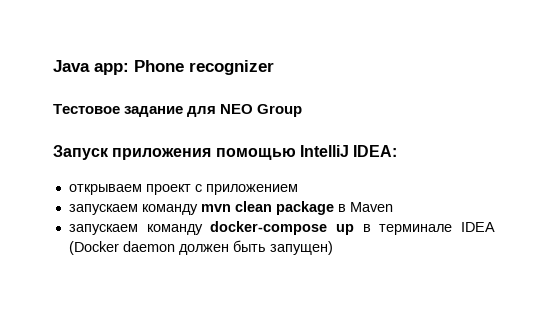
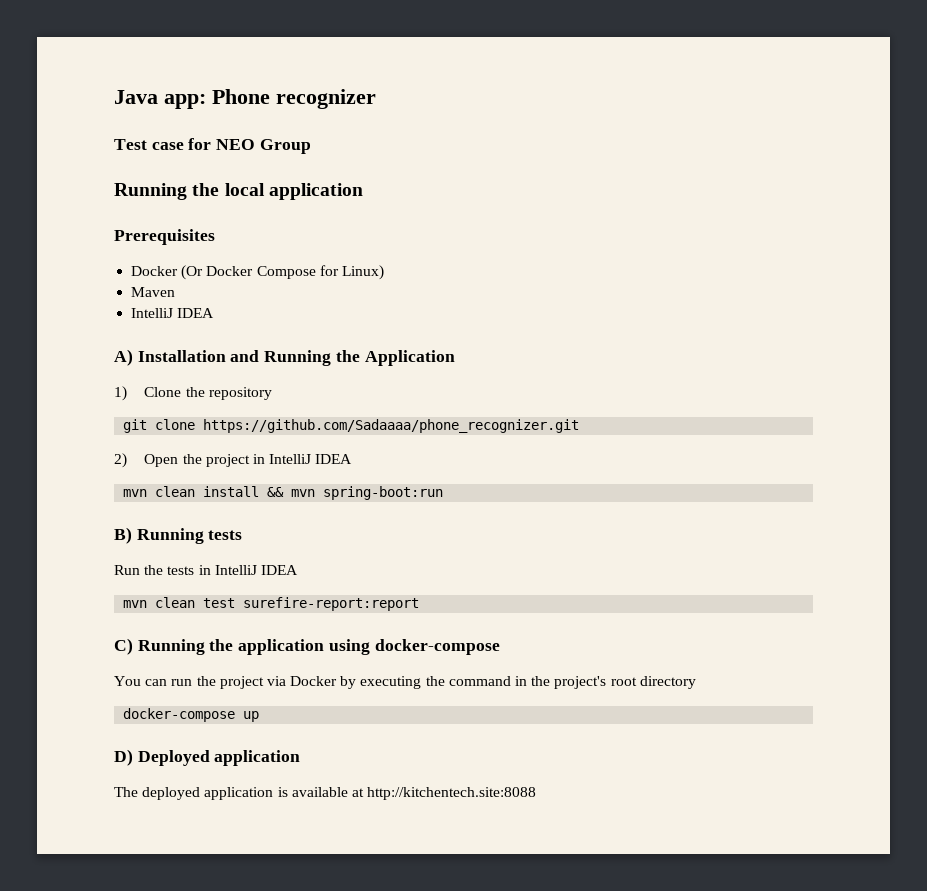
[53,104,217,117] Тестовое задание для -> [114,138,212,150] Test case for
[53,145,398,160] [68,184,298,195] [68,201,393,215] [68,221,496,235] [68,240,333,255] Запуск приложения помощью IntelliJ IDEA: // открываем проект с приложением // запускаем команду mvn clean package в Maven // запускаем команду docker-compose up в терминале IDEA (Docker daemon должен быть запущен) -> [114,183,363,200] [114,229,215,245] [131,265,384,280] [131,287,176,297] [131,308,215,318] [114,349,455,366] [114,386,272,401] [123,419,580,433] [114,453,353,468] [123,486,444,500] [114,527,243,544] [114,565,298,575] [123,597,420,611] [114,638,500,655] [114,676,696,689] [123,708,260,722] [114,749,301,766] [114,787,537,800] Running the local application // Prerequisites // Docker (Or Docker Compose for Linux) // Maven // IntelliJ IDEA // A) Installation and Running the Application // 1) Clone the repository // git clone https://github.com/Sadaaaa/phone_recognizer.git // 2) Open the project in IntelliJ IDEA // mvn clean install && mvn spring-boot:run // B) Running tests // Run the tests in IntelliJ IDEA // mvn clean test surefire-report:report // C) Running the application using docker-compose // You can run the project via Docker by executing the command in the project's root directory // docker-compose up // D) Deployed application // The deployed application is available at http://kitchentech.site:8088

